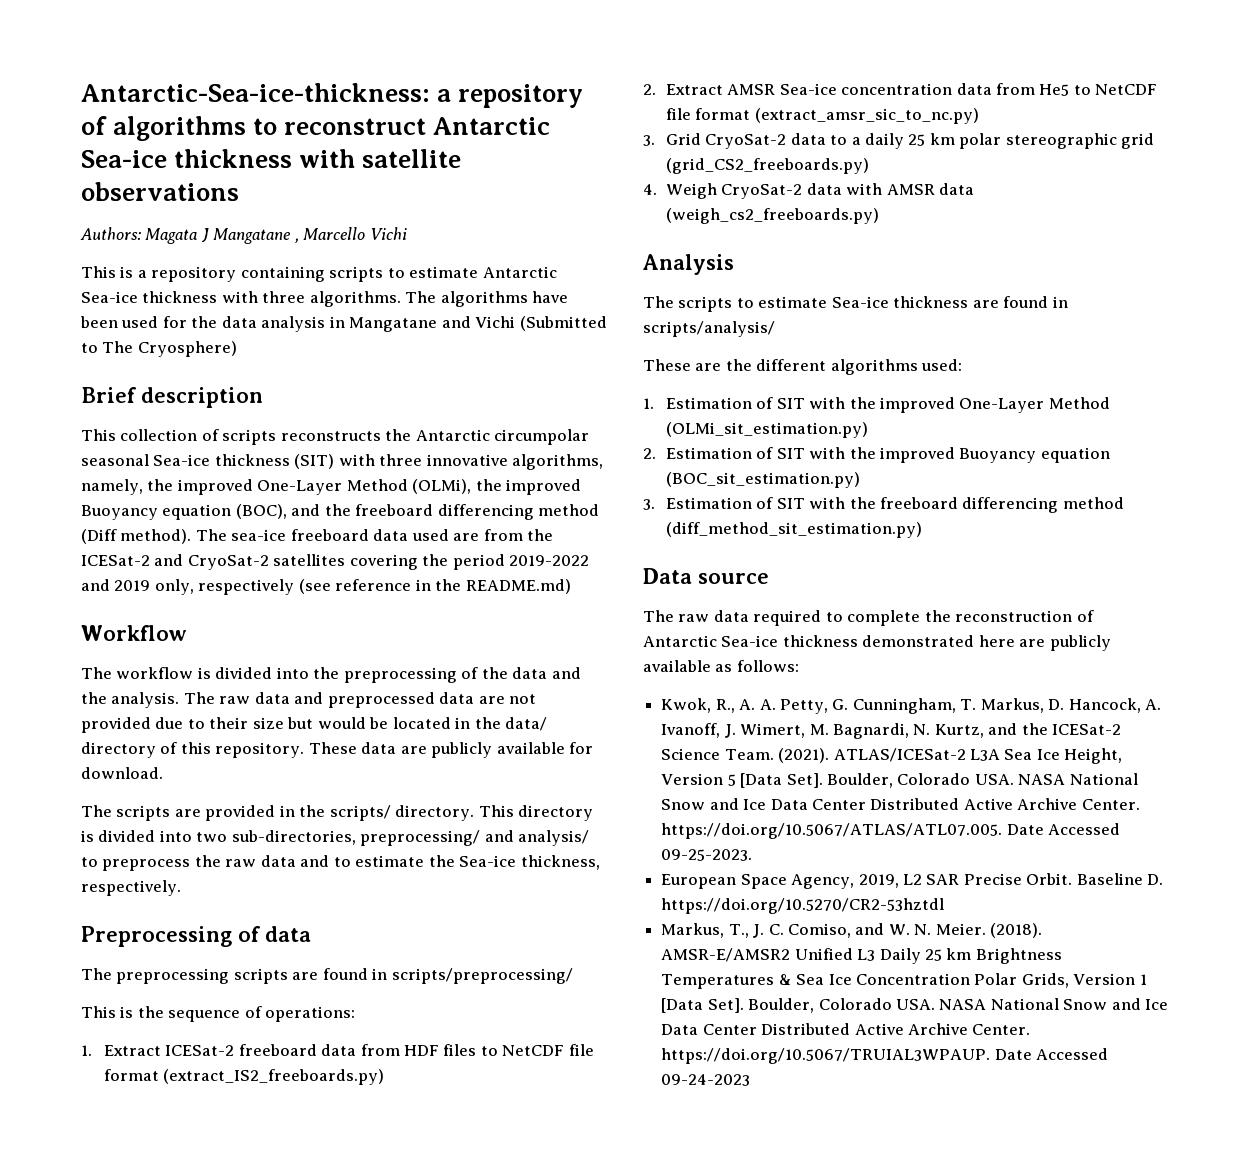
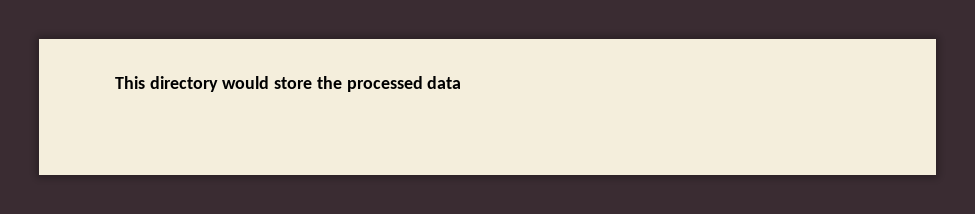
[81,83,584,108] [81,116,551,141] [81,149,462,168] [81,182,239,201] [80,227,407,244] [81,266,557,282] [81,291,569,307] [80,316,607,332] [81,341,237,357] [81,387,263,408] [81,429,590,445] [81,454,604,470] [81,479,582,495] [81,504,600,520] [81,529,554,544] [81,554,590,570] [81,579,571,595] [81,625,187,641] [81,667,581,683] [81,692,537,708] [81,717,548,733] [81,742,594,758] [81,767,163,779] [81,805,594,821] [81,830,590,846] [81,855,600,871] [81,880,181,896] [81,926,311,947] [81,968,573,984] [81,1006,356,1022] [81,1044,594,1056] [103,1069,385,1085] [643,83,1158,96] [665,108,979,124] [643,133,1155,149] [665,158,869,174] [643,183,974,199] [665,208,879,224] [643,254,734,275] [643,296,1068,312] [643,321,775,337] [643,359,963,375] [643,397,1110,413] [665,422,868,438] [643,447,1110,463] [665,472,860,488] [643,497,1124,513] [665,522,922,538] [643,568,769,584] [643,610,1094,626] [643,635,1111,651] [643,660,799,672] [661,698,1162,714] [661,723,1122,739] [661,748,1123,764] [661,773,1138,788] [661,798,1140,810] [661,823,1121,839] [661,849,753,861] [661,873,1164,889] [661,898,945,914] [661,923,1043,938] [661,948,1062,964] [661,973,1147,989] [661,998,1169,1013] [661,1023,1031,1035] [661,1048,1109,1064] [661,1074,751,1086] Antarctic-Sea-ice-thickness: a repository of algorithms to reconstruct Antarctic Sea-ice thickness with satellite observations // Authors: Magata J Mangatane , Marcello Vichi // This is a repository containing scripts to estimate Antarctic Sea-ice thickness with three algorithms. The algorithms have been used for the data analysis in Mangatane and Vichi (Submitted to The Cryosphere) // Brief description // This collection of scripts reconstructs the Antarctic circumpolar seasonal Sea-ice thickness (SIT) with three innovative algorithms, namely, the improved One-Layer Method (OLMi), the improved Buoyancy equation (BOC), and the freeboard differencing method (Diff method). The sea-ice freeboard data used are from the ICESat-2 and CryoSat-2 satellites covering the period 2019-2022 and 2019 only, respectively (see reference in the README.md) // Workflow // The workflow is divided into the preprocessing of the data and the analysis. The raw data and preprocessed data are not provided due to their size but would be located in the data/ directory of this repository. These data are publicly available for download. // The scripts are provided in the scripts/ directory. This directory is divided into two sub-directories, preprocessing/ and analysis/ to preprocess the raw data and to estimate the Sea-ice thickness, respectively. // Preprocessing of data // The preprocessing scripts are found in scripts/preprocessing/ // This is the sequence of operations: // 1. Extract ICESat-2 freeboard data from HDF files to NetCDF file format (extract_IS2_freeboards.py) // 2. Extract AMSR Sea-ice concentration data from He5 to NetCDF file format (extract_amsr_sic_to_nc.py) // 3. Grid CryoSat-2 data to a daily 25 km polar stereographic grid (grid_CS2_freeboards.py) // 4. Weigh CryoSat-2 data with AMSR data (weigh_cs2_freeboards.py) // Analysis // The scripts to estimate Sea-ice thickness are found in scripts/analysis/ // These are the different algorithms used: // 1. Estimation of SIT with the improved One-Layer Method (OLMi_sit_estimation.py) // 2. Estimation of SIT with the improved Buoyancy equation (BOC_sit_estimation.py) // 3. Estimation of SIT with the freeboard differencing method (diff_method_sit_estimation.py) // Data source // The raw data required to complete the reconstruction of Antarctic Sea-ice thickness demonstrated here are publicly available as follows: // Kwok, R., A. A. Petty, G. Cunningham, T. Markus, D. Hancock, A. Ivanoff, J. Wimert, M. Bagnardi, N. Kurtz, and the ICESat-2 Science Team. (2021). ATLAS/ICESat-2 L3A Sea Ice Height, Version 5 [Data Set]. Boulder, Colorado USA. NASA National Snow and Ice Data Center Distributed Active Archive Center. https://doi.org/10.5067/ATLAS/ATL07.005. Date Accessed 09-25-2023. // European Space Agency, 2019, L2 SAR Precise Orbit. Baseline D. https://doi.org/10.5270/CR2-53hztdl // Markus, T., J. C. Comiso, and W. N. Meier. (2018). AMSR-E/AMSR2 Unified L3 Daily 25 km Brightness Temperatures & Sea Ice Concentration Polar Grids, Version 1 [Data Set]. Boulder, Colorado USA. NASA National Snow and Ice Data Center Distributed Active Archive Center. https://doi.org/10.5067/TRUIAL3WPAUP. Date Accessed 09-24-2023 -> [115,76,462,92] This directory would store the processed data

